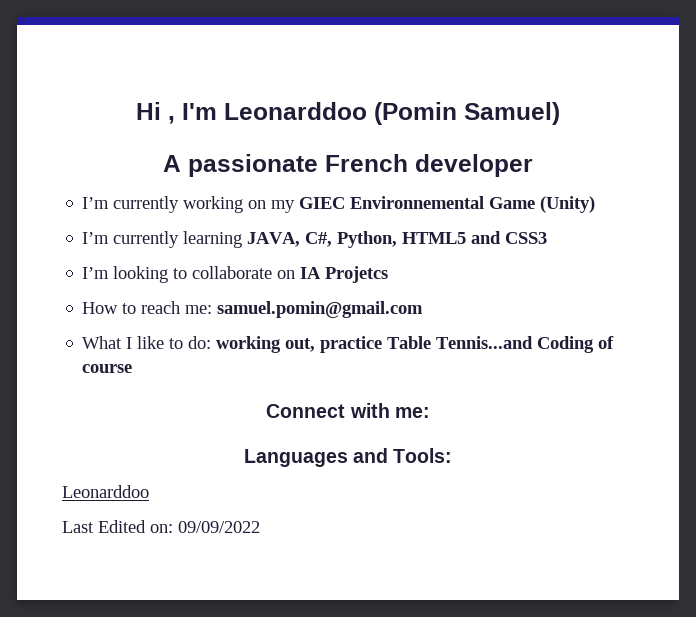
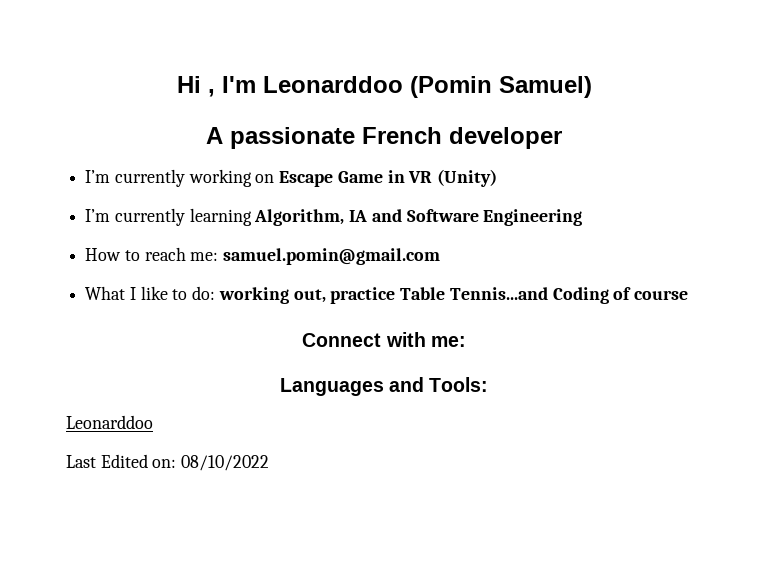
[271,196,536,213] my GIEC Environnemental Game -> [279,170,433,187] Escape Game in VR
[247,231,548,248] [82,266,389,283] JAVA, C#, Python, HTML5 and CSS3 // I’m looking to collaborate on IA Projetcs -> [254,209,583,226] Algorithm, IA and Software Engineering
[178,521,260,533] 09/09/2022 -> [181,455,270,471] 08/10/2022

